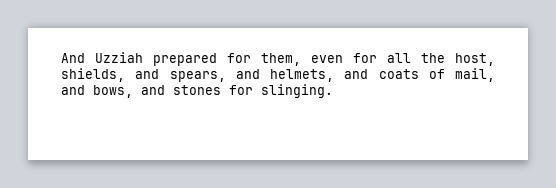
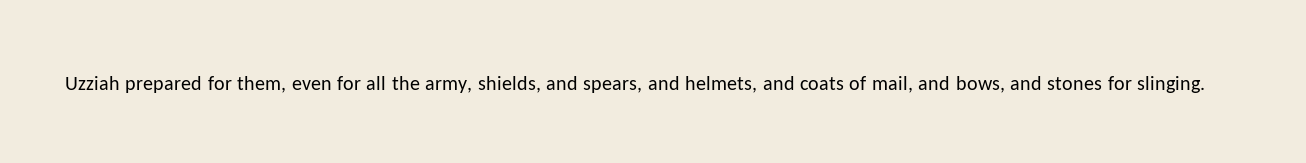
[61,53,85,63] And -> (65, 83) none
[455,53,495,66] host, -> [425,80,473,93] army,

